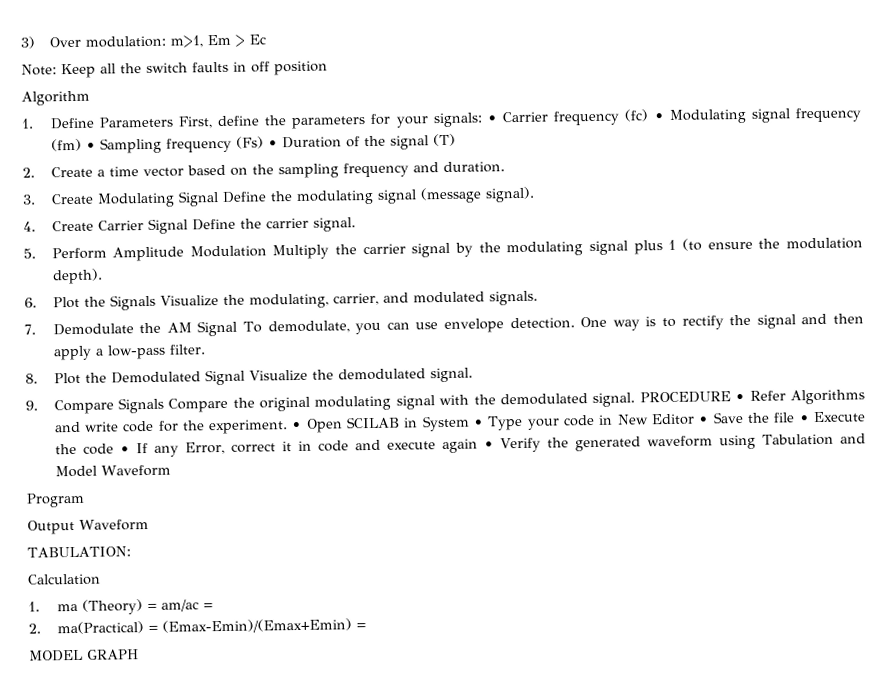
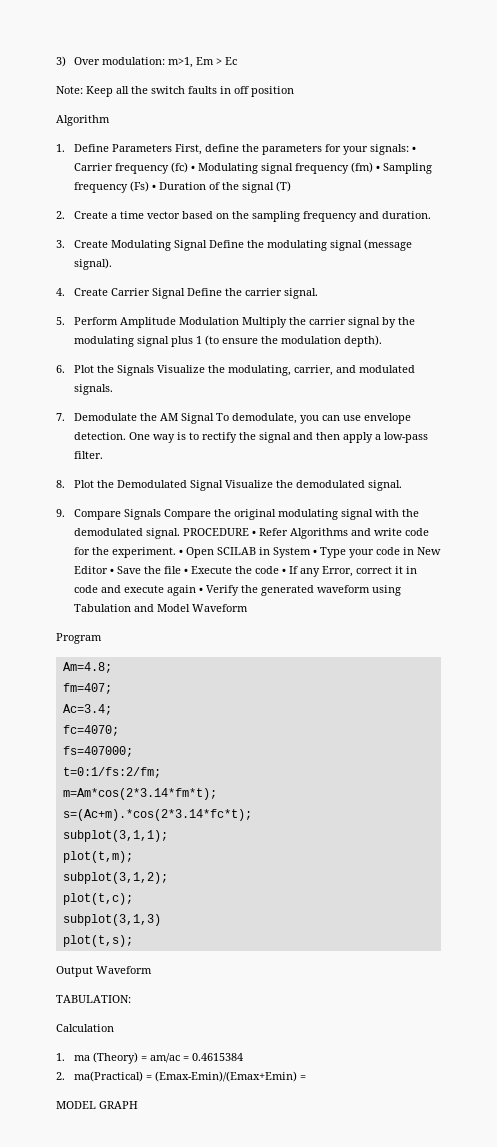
(85, 500) none -> [62,662,112,673] [62,683,112,694] [62,704,112,715] [62,725,119,736] [62,746,133,757] [62,767,161,778] [62,788,217,800] [62,809,252,821] [62,830,168,842] [62,851,133,863] [62,872,168,884] [62,893,133,905] [62,914,161,926] [62,935,133,947] // Am=4.8; // fm=407; // Ac=3.4; // fc=4070; // fs=407000; // t=0:1/fs:2/fm; // m=Am*cos(2*3.14*fm*t); // s=(Ac+m).*cos(2*3.14*fc*t); // subplot(3,1,1); // plot(t,m); // subplot(3,1,2); // plot(t,c); // subplot(3,1,3) // plot(t,s);
(213, 606) none -> [192,1053,244,1061] 0.4615384

